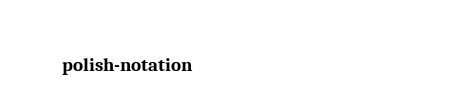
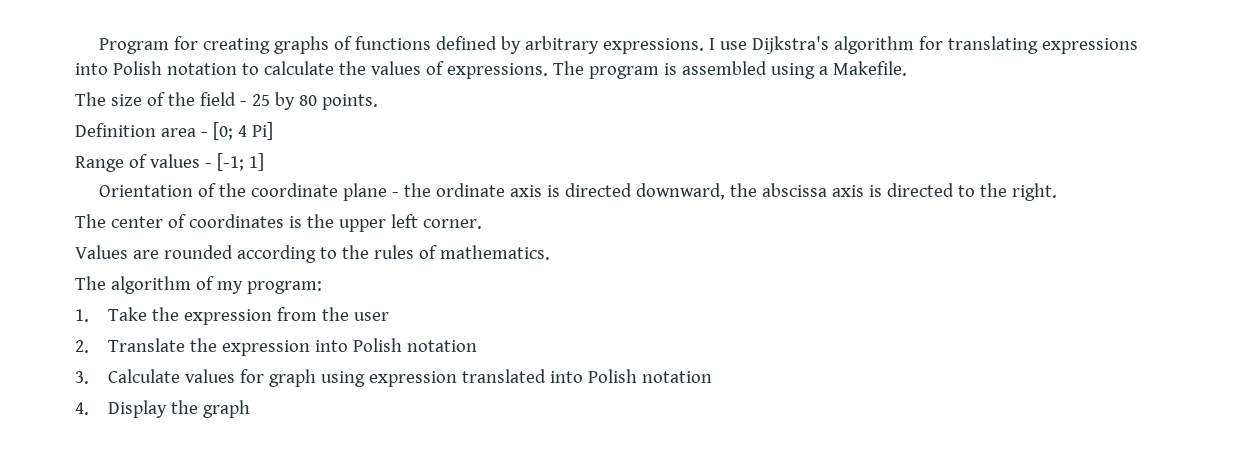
[62,58,193,75] polish-notation -> [99,36,1138,54] [75,61,907,79] [75,92,378,110] [75,122,273,140] [75,153,264,172] [99,183,1057,201] [75,214,482,232] [75,245,550,263] [75,276,322,294] [75,307,390,325] [75,338,478,356] [75,369,713,387] [75,400,251,418] Program for creating graphs of functions defined by arbitrary expressions. I use Dijkstra's algorithm for translating expressions into Polish notation to calculate the values of expressions. The program is assembled using a Makefile. // The size of the field - 25 by 80 points. // Definition area - [0; 4 Pi] // Range of values - [-1; 1] // Orientation of the coordinate plane - the ordinate axis is directed downward, the abscissa axis is directed to the right. // The center of coordinates is the upper left corner. // Values are rounded according to the rules of mathematics. // The algorithm of my program: // 1. Take the expression from the user // 2. Translate the expression into Polish notation // 3. Calculate values for graph using expression translated into Polish notation // 4. Display the graph

